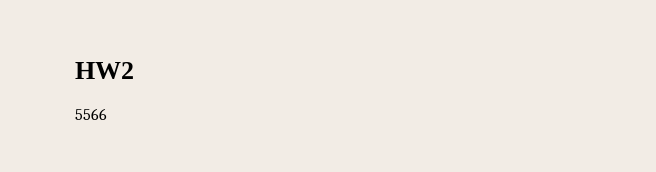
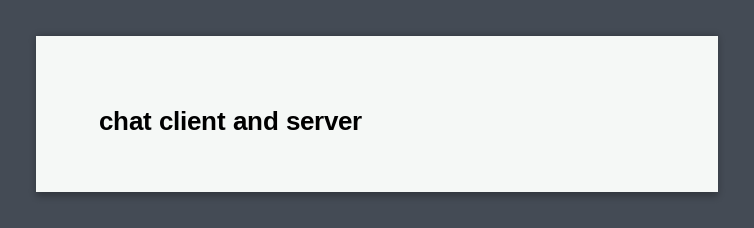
[75,62,134,79] [75,108,107,120] HW2 // 5566 -> [99,111,363,130] chat client and server

